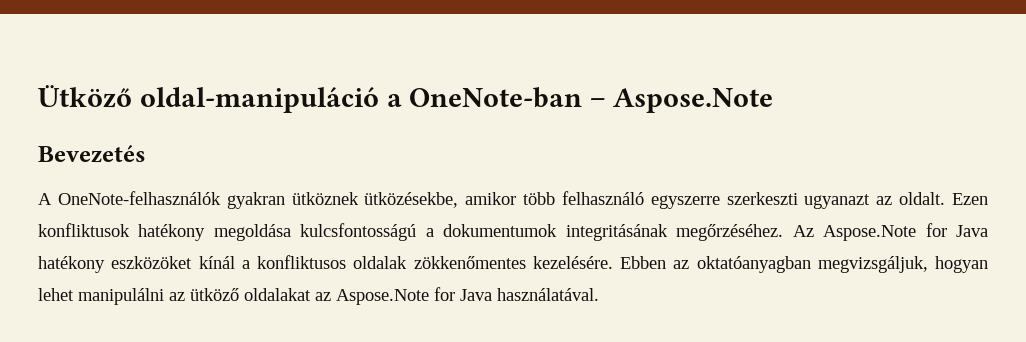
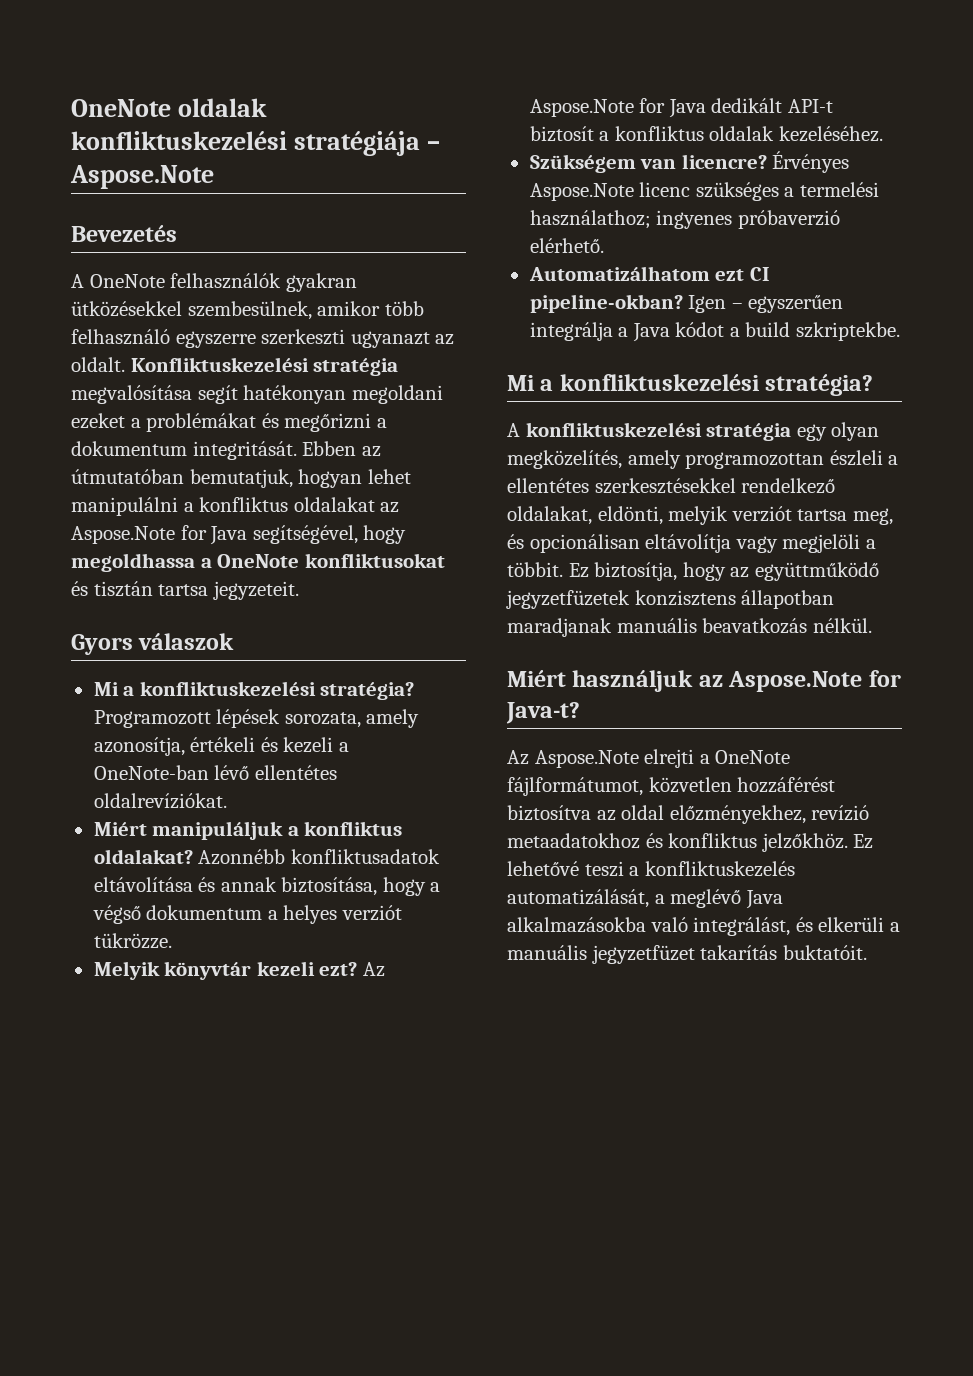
[38,85,583,113] Ütköző oldal-manipuláció a OneNote-ban -> [71,98,268,117] [71,131,421,156] OneNote oldalak konfliktuskezelési stratégiája
[57,191,459,209] OneNote-felhasználók gyakran ütköznek ütközésekbe, -> [89,273,357,292] [71,301,312,320] OneNote felhasználók gyakran ütközésekkel szembesülnek,
[951,193,988,205] [38,223,989,241] [38,255,928,273] Ezen konfliktusok hatékony megoldása kulcsfontosságú a dokumentumok integritásának megőrzéséhez. Az Aspose.Note for Java hatékony eszközöket kínál a konfliktusos oldalak zökkenőmentes kezelésére. Ebben az oktatóanyagban megvizsgáljuk, -> [130,357,399,376] [71,385,443,404] [71,413,387,432] [71,441,381,460] [71,469,293,488] Konfliktuskezelési stratégia megvalósítása segít hatékonyan megoldani ezeket a problémákat és megőrizni a dokumentum integritását. Ebben az útmutatóban bemutatjuk,
[169,288,239,301] az ütköző -> [183,497,289,512] a konfliktus
[497,288,599,301] használatával. -> [252,525,407,544] [71,553,445,572] [71,581,299,600] [71,633,235,655] [93,681,415,700] [93,709,420,728] [93,737,349,756] [93,765,337,780] [93,793,227,809] [93,821,403,840] [93,849,440,865] [93,877,441,896] [92,905,402,924] [93,933,172,949] [93,961,385,980] [529,98,833,118] [529,126,883,142] [529,151,850,173] [529,182,879,201] [529,210,840,229] [529,238,604,253] [528,266,770,281] [529,294,844,313] [529,322,900,342] [507,374,874,396] [507,422,880,441] [507,450,899,469] [507,478,836,494] [507,506,893,525] [507,534,876,553] [507,562,879,581] [506,590,835,609] [507,618,872,637] [507,670,901,692] [506,702,580,724] [507,749,791,768] [507,777,836,796] [507,805,870,824] [507,833,874,852] [507,861,795,877] [507,889,783,909] [507,917,900,936] [507,945,867,964] segítségével, hogy megoldhassa a OneNote konfliktusokat és tisztán tartsa jegyzeteit. // Gyors válaszok // Mi a konfliktuskezelési stratégia? Programozott lépések sorozata, amely azonosítja, értékeli és kezeli a OneNote-ban lévő ellentétes oldalrevíziókat. // Miért manipuláljuk a konfliktus oldalakat? Azonnébb konfliktusadatok eltávolítása és annak biztosítása, hogy a végső dokumentum a helyes verziót tükrözze. // Melyik könyvtár kezeli ezt? Az Aspose.Note for Java dedikált API-t biztosít a konfliktus oldalak kezeléséhez. // Szükségem van licencre? Érvényes Aspose.Note licenc szükséges a termelési használathoz; ingyenes próbaverzió elérhető. // Automatizálhatom ezt CI pipeline-okban? Igen – egyszerűen integrálja a Java kódot a build szkriptekbe. // Mi a konfliktuskezelési stratégia? // A konfliktuskezelési stratégia egy olyan megközelítés, amely programozottan észleli a ellentétes szerkesztésekkel rendelkező oldalakat, eldönti, melyik verziót tartsa meg, és opcionálisan eltávolítja vagy megjelöli a többit. Ez biztosítja, hogy az együttműködő jegyzetfüzetek konzisztens állapotban maradjanak manuális beavatkozás nélkül. // Miért használjuk az Aspose.Note for Java-t? // Az Aspose.Note elrejti a OneNote fájlformátumot, közvetlen hozzáférést biztosítva az oldal előzményekhez, revízió metaadatokhoz és konfliktus jelzőkhöz. Ez lehetővé teszi a konfliktuskezelés automatizálását, a meglévő Java alkalmazásokba való integrálást, és elkerüli a manuális jegyzetfüzet takarítás buktatóit.

